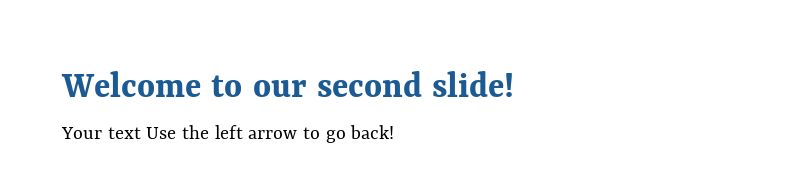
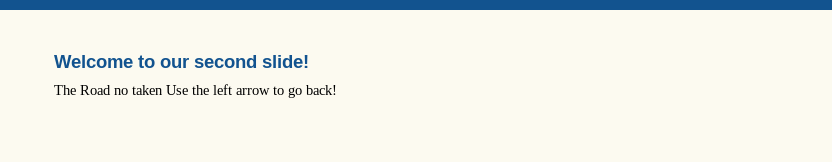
[61,127,141,139] Your text -> [54,85,163,95] The Road no taken

